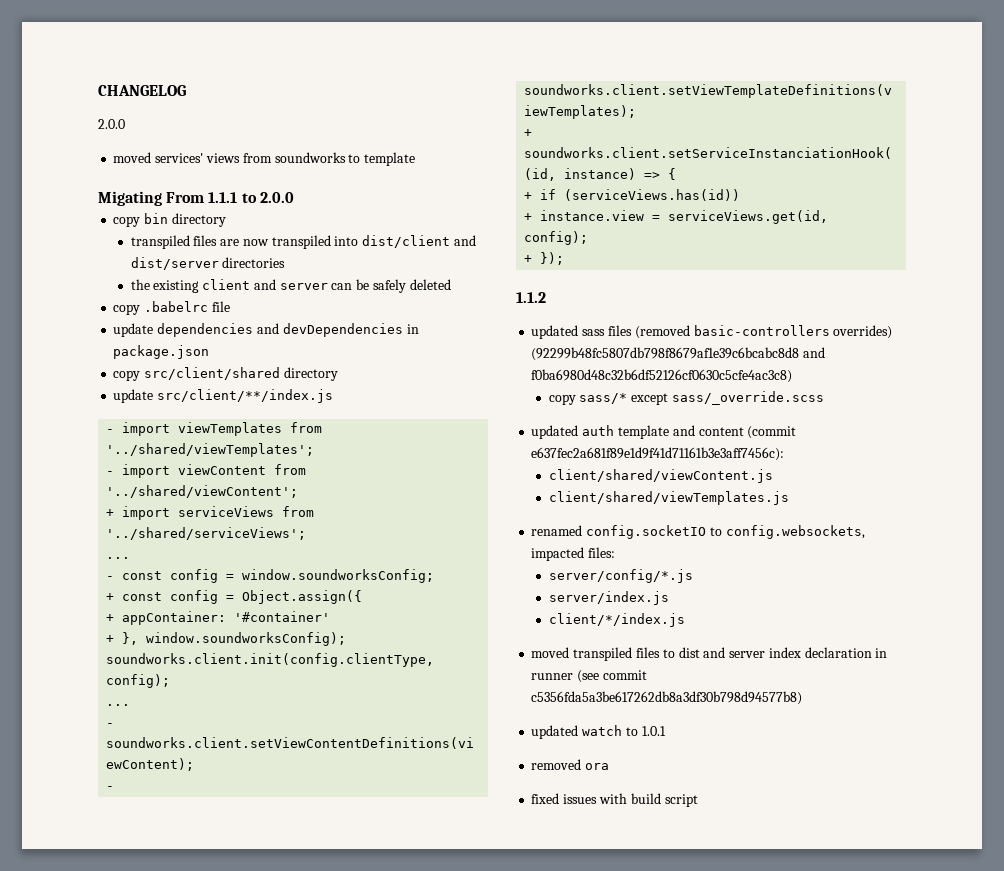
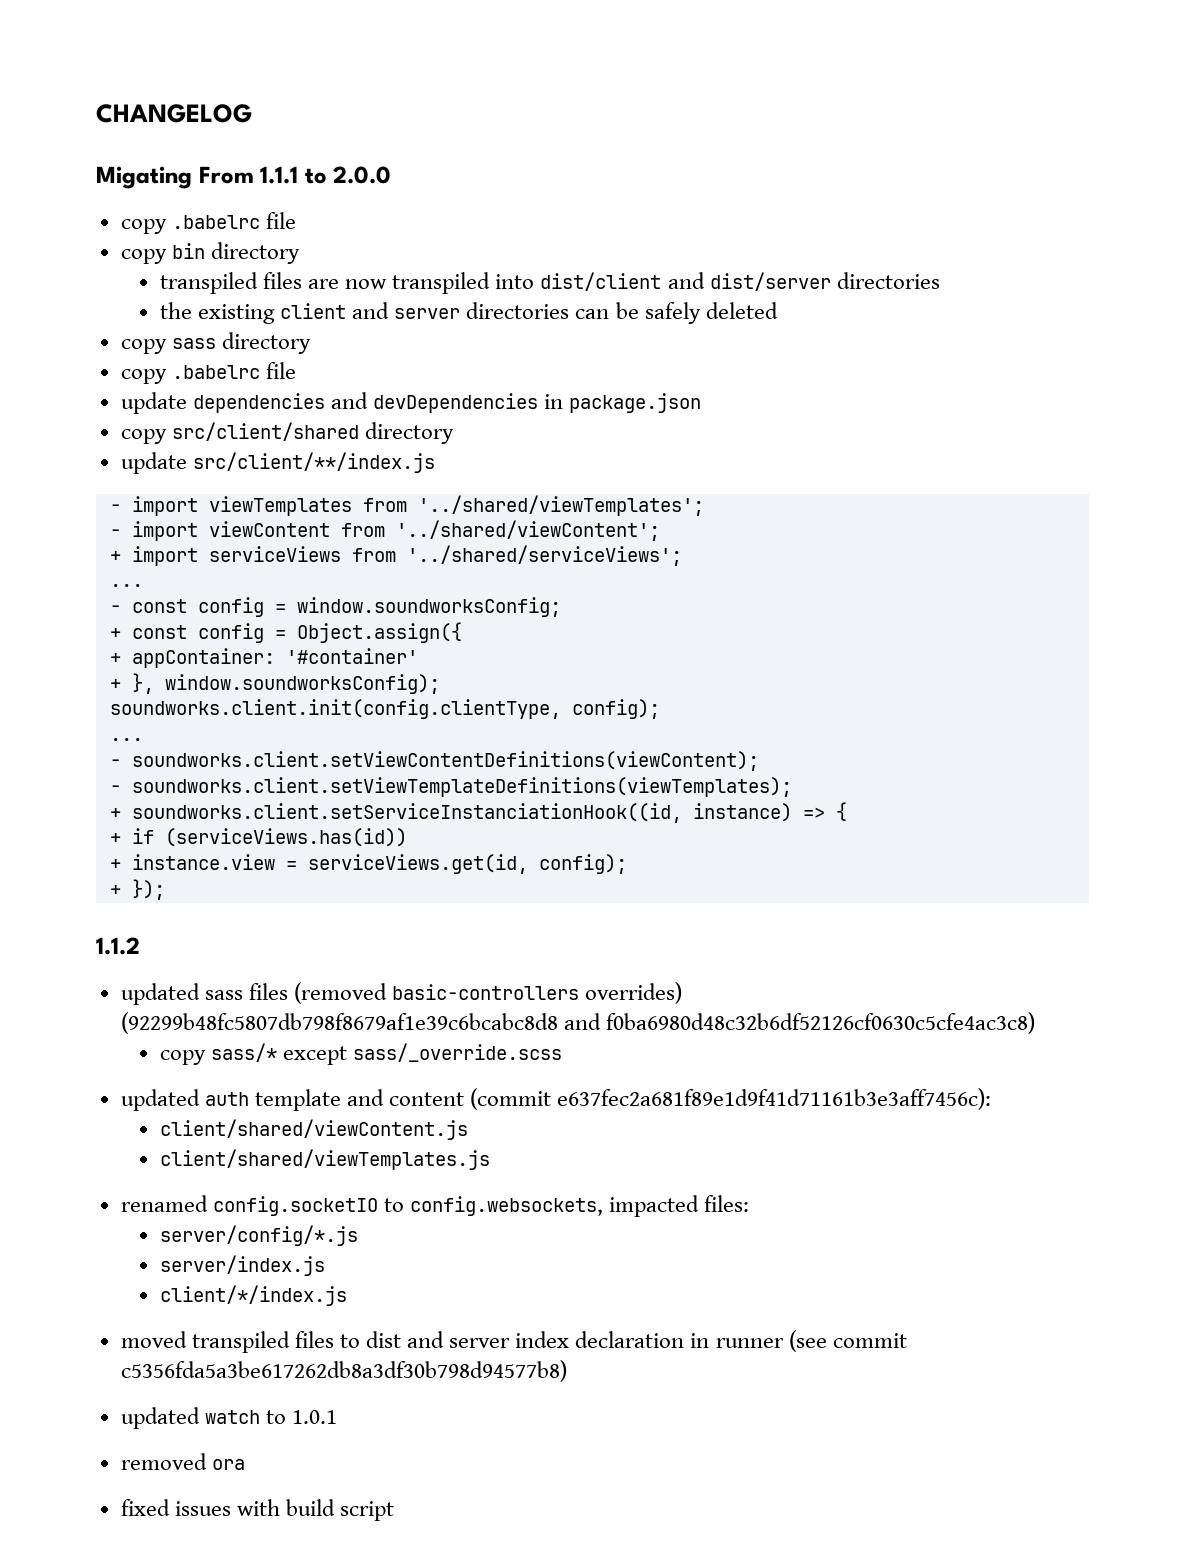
[98,119,125,129] [113,152,416,166] // 2.0.0 // moved services' views from soundworks to template -> (252, 113) none
(294, 197) none -> [120,212,296,234] // copy .babelrc file
(328, 286) none -> [466,302,570,319] directories
(451, 284) none -> [120,332,311,354] // copy sass directory

